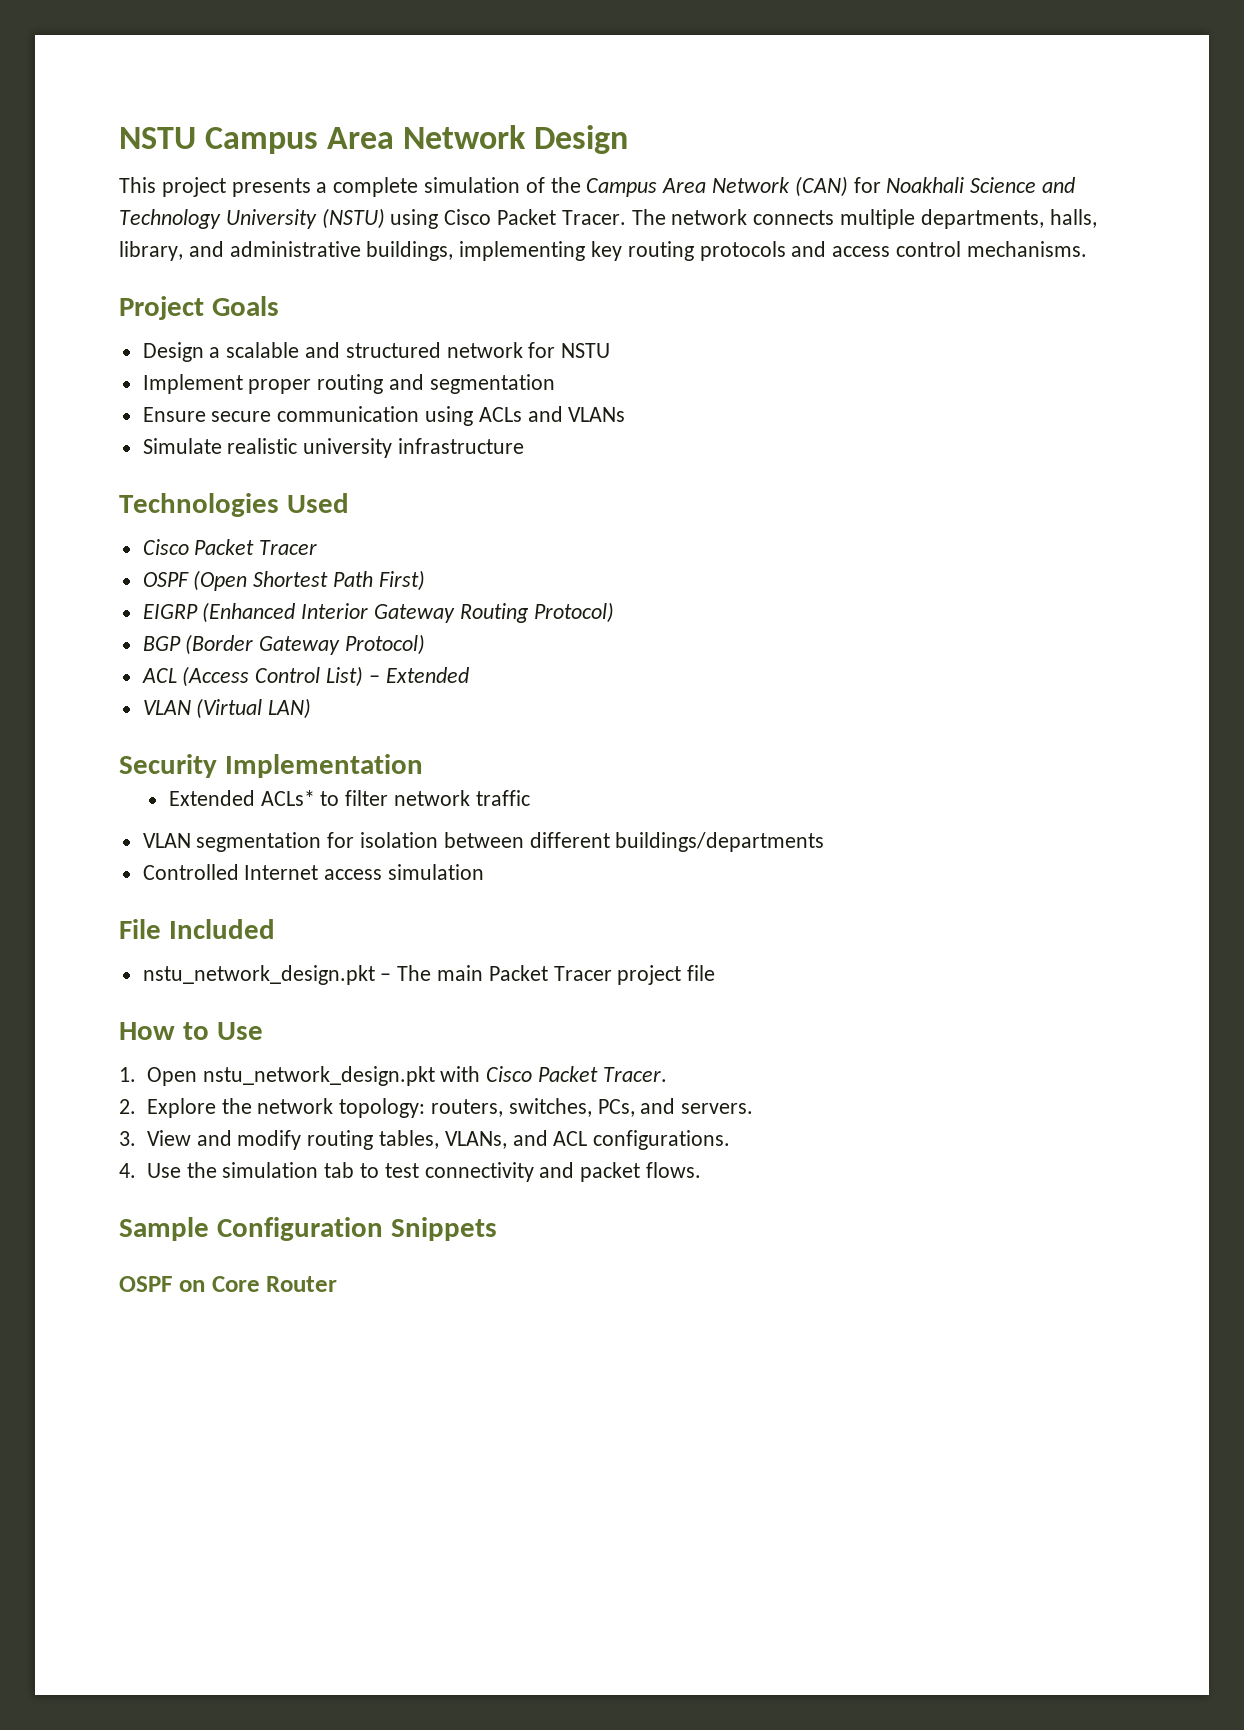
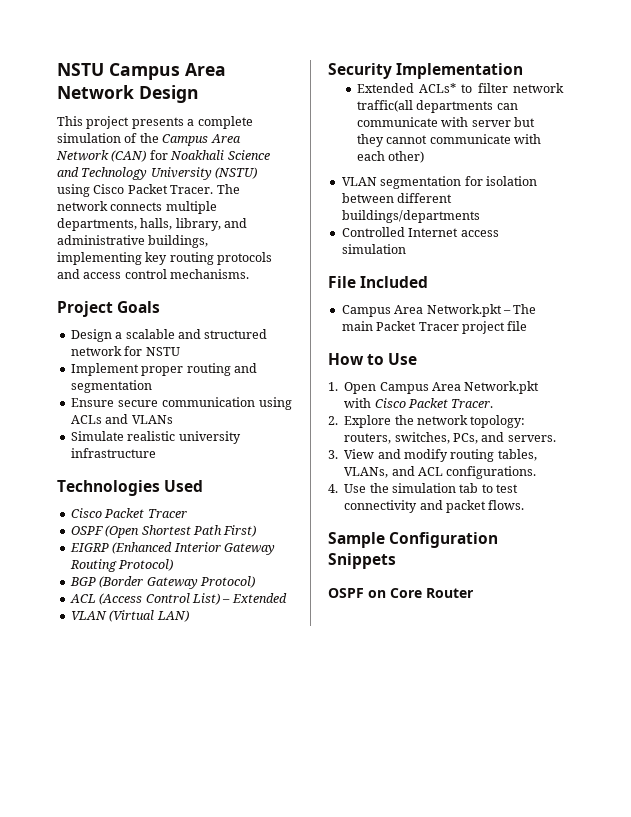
[475,790,530,806] traffic -> [356,100,518,113] [356,117,536,127] [356,134,542,147] [356,151,425,163] traffic(all departments can communicate with server but they cannot communicate with each other)
[142,965,375,985] nstu_network_design.pkt -> [341,304,502,317] Campus Area Network.pkt
[202,1066,435,1086] nstu_network_design.pkt -> [379,381,540,394] Campus Area Network.pkt

